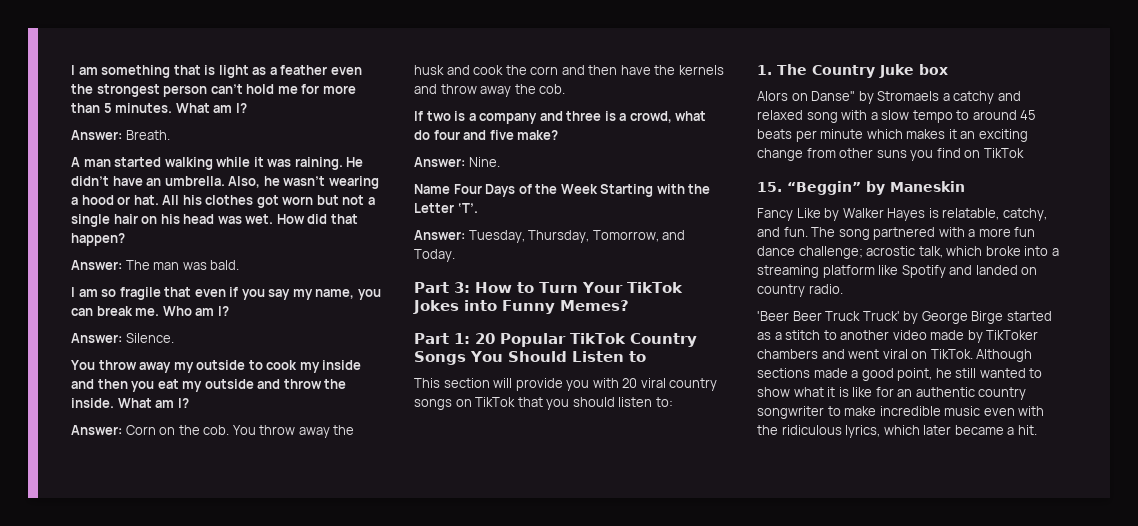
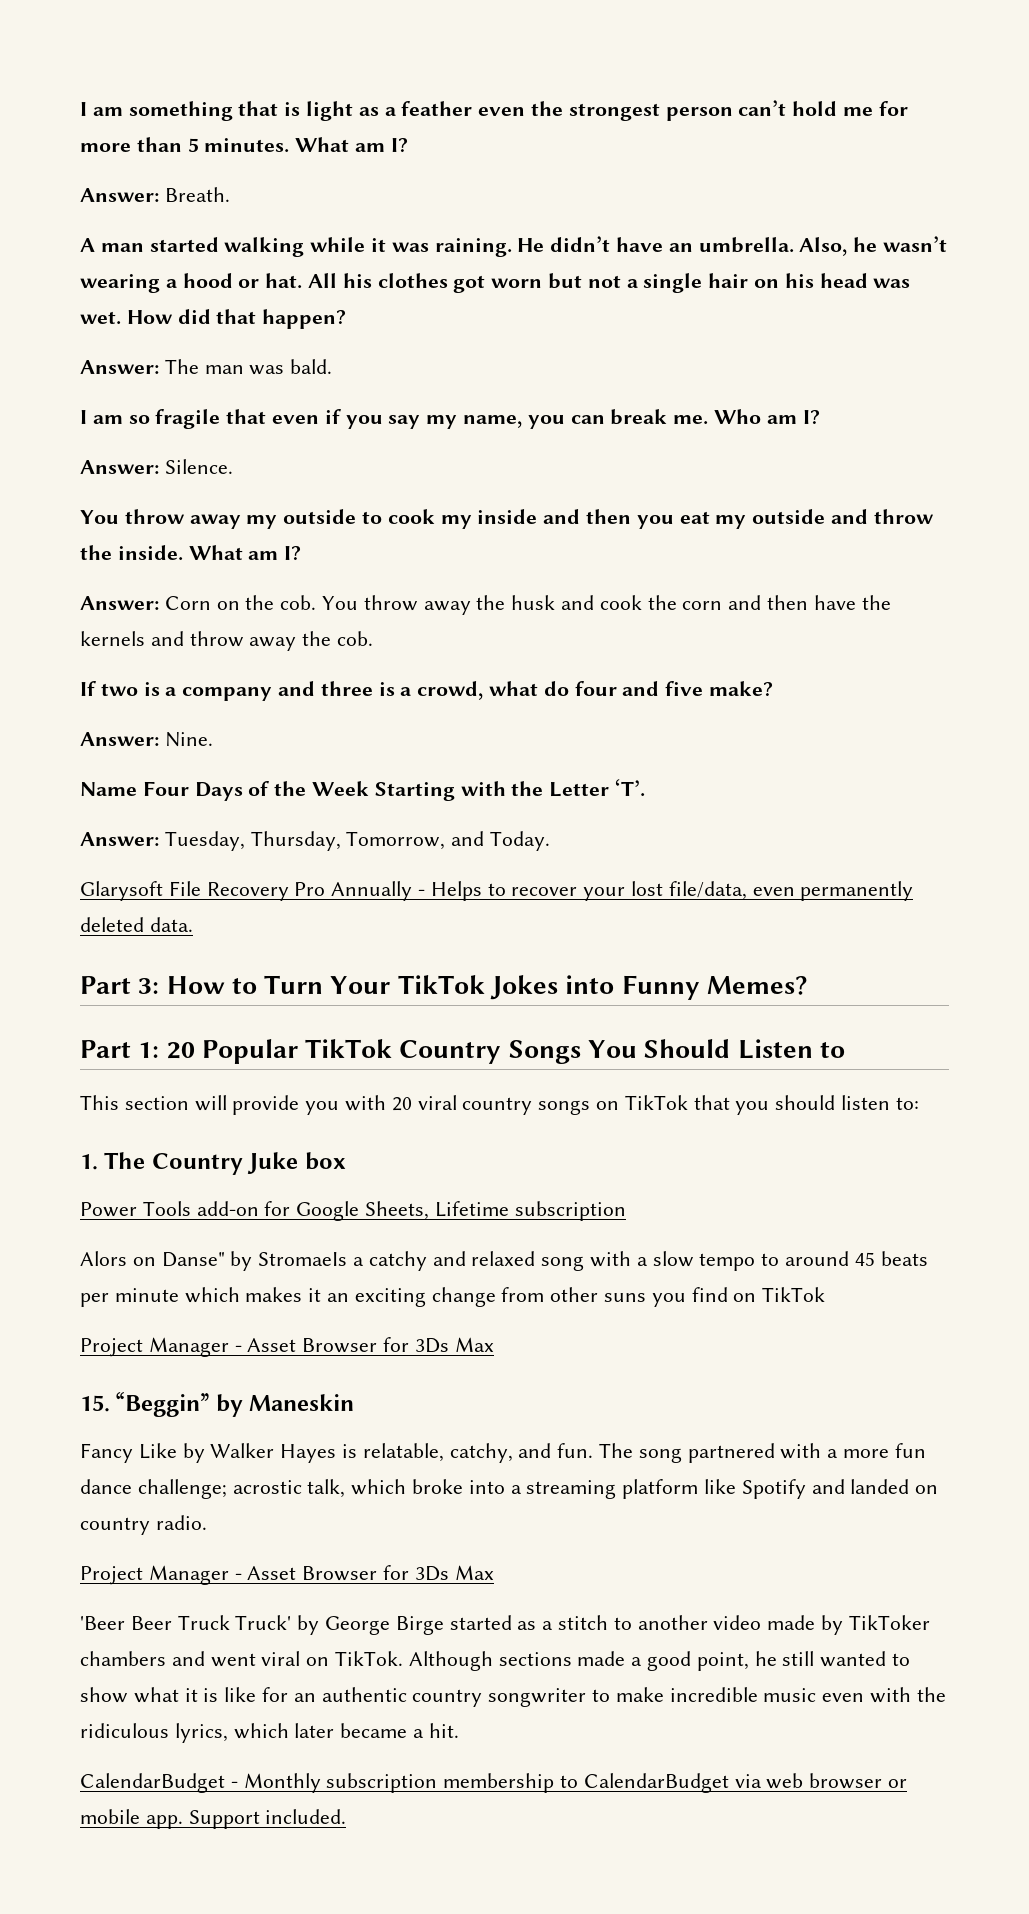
(455, 255) none -> [80,881,914,901] [80,917,193,932] // Glarysoft File Recovery Pro Annually - Helps to recover your lost file/data, even permanently deleted data.
(948, 69) none -> [80,1201,626,1221] // Power Tools add-on for Google Sheets, Lifetime subscription
(1024, 153) none -> [80,1337,494,1357] // Project Manager - Asset Browser for 3Ds Max
(843, 289) none -> [80,1565,494,1585] // Project Manager - Asset Browser for 3Ds Max
(1037, 430) none -> [80,1773,908,1793] [80,1809,347,1829] // CalendarBudget - Monthly subscription membership to CalendarBudget via web browser or mobile app. Support included.

